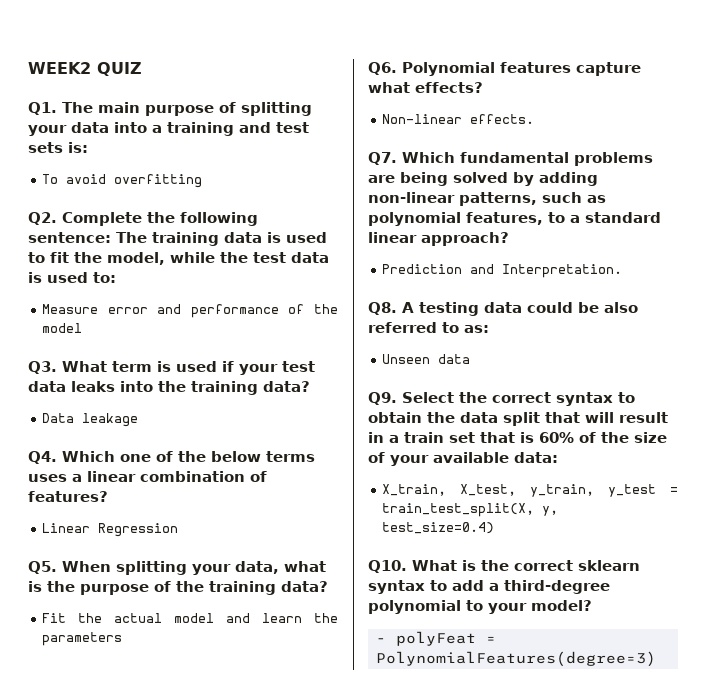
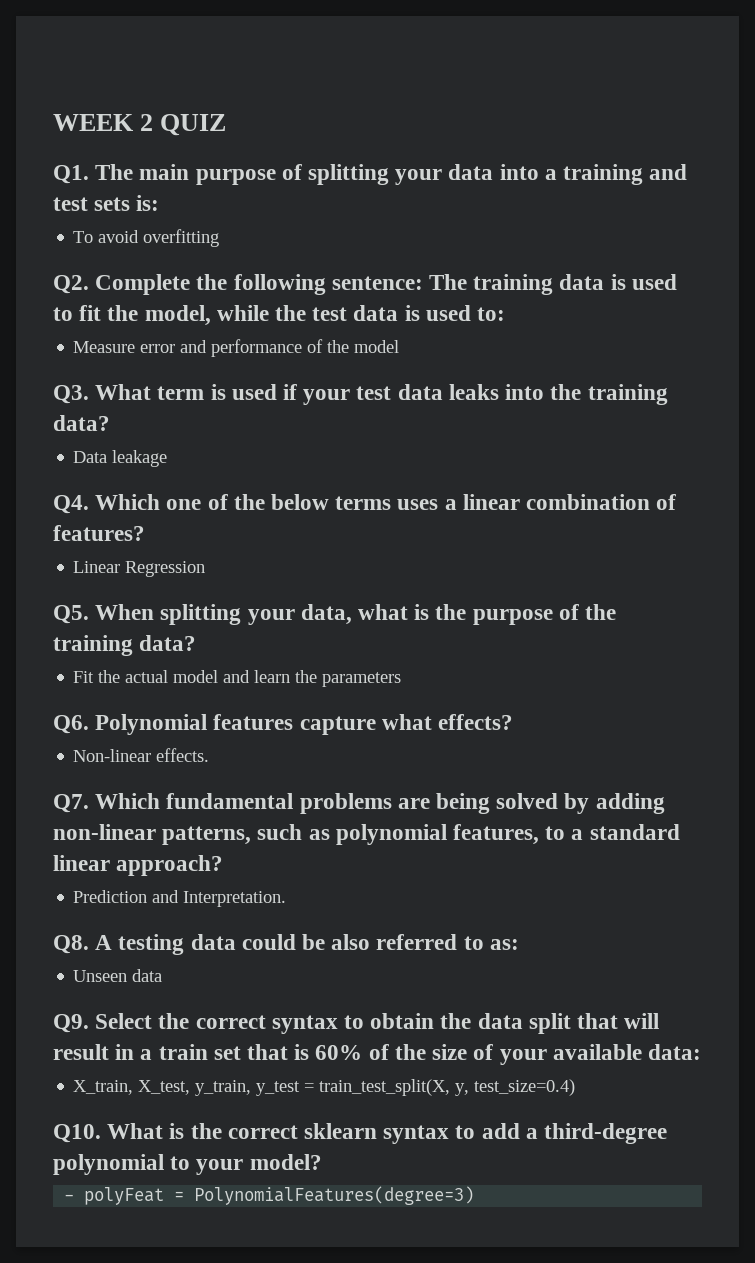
[28,62,91,74] WEEK2 -> [53,114,154,131] WEEK 2

